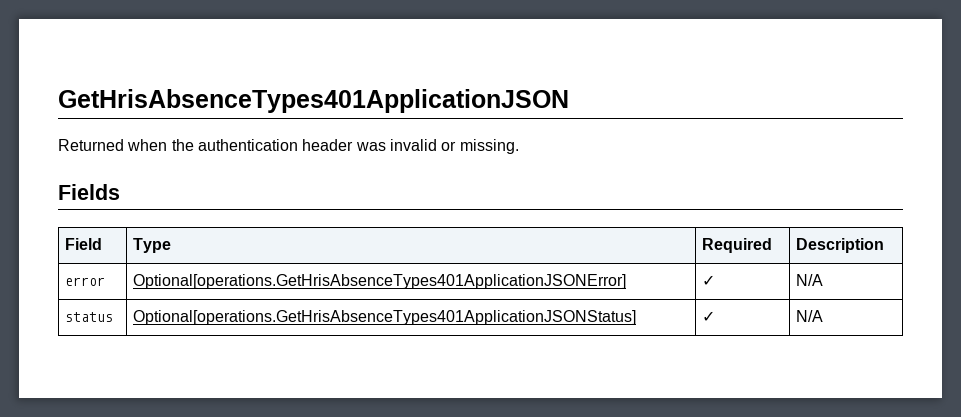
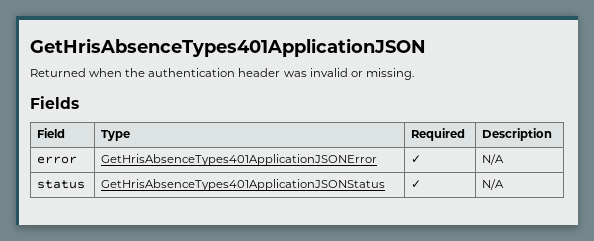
[132,274,626,289] Optional[operations.GetHrisAbsenceTypes401ApplicationJSONError] -> [100,154,377,166] GetHrisAbsenceTypes401ApplicationJSONError
[132,310,636,325] Optional[operations.GetHrisAbsenceTypes401ApplicationJSONStatus] -> [100,179,385,191] GetHrisAbsenceTypes401ApplicationJSONStatus

